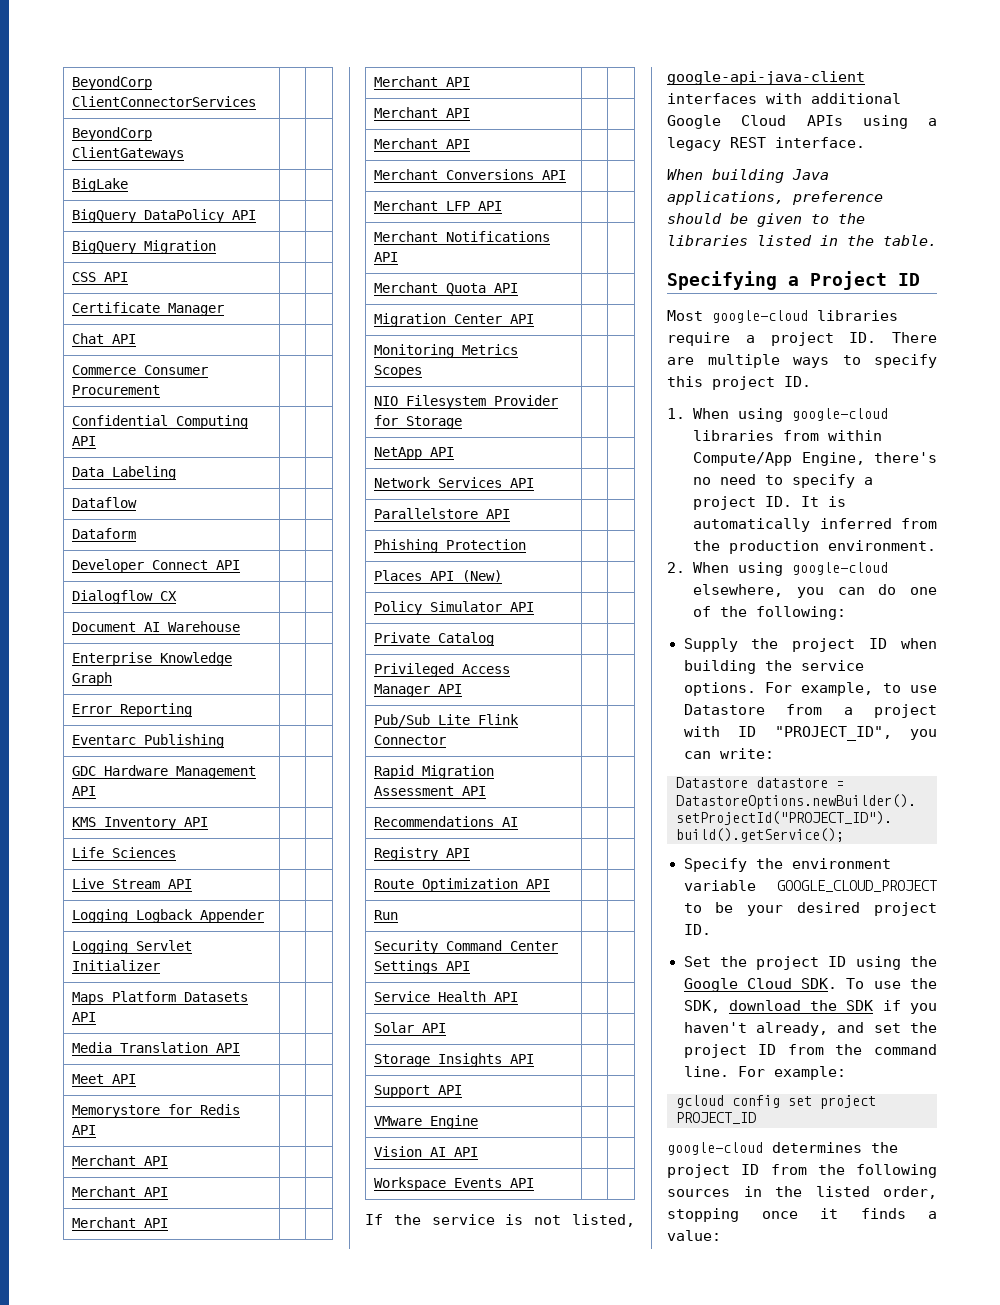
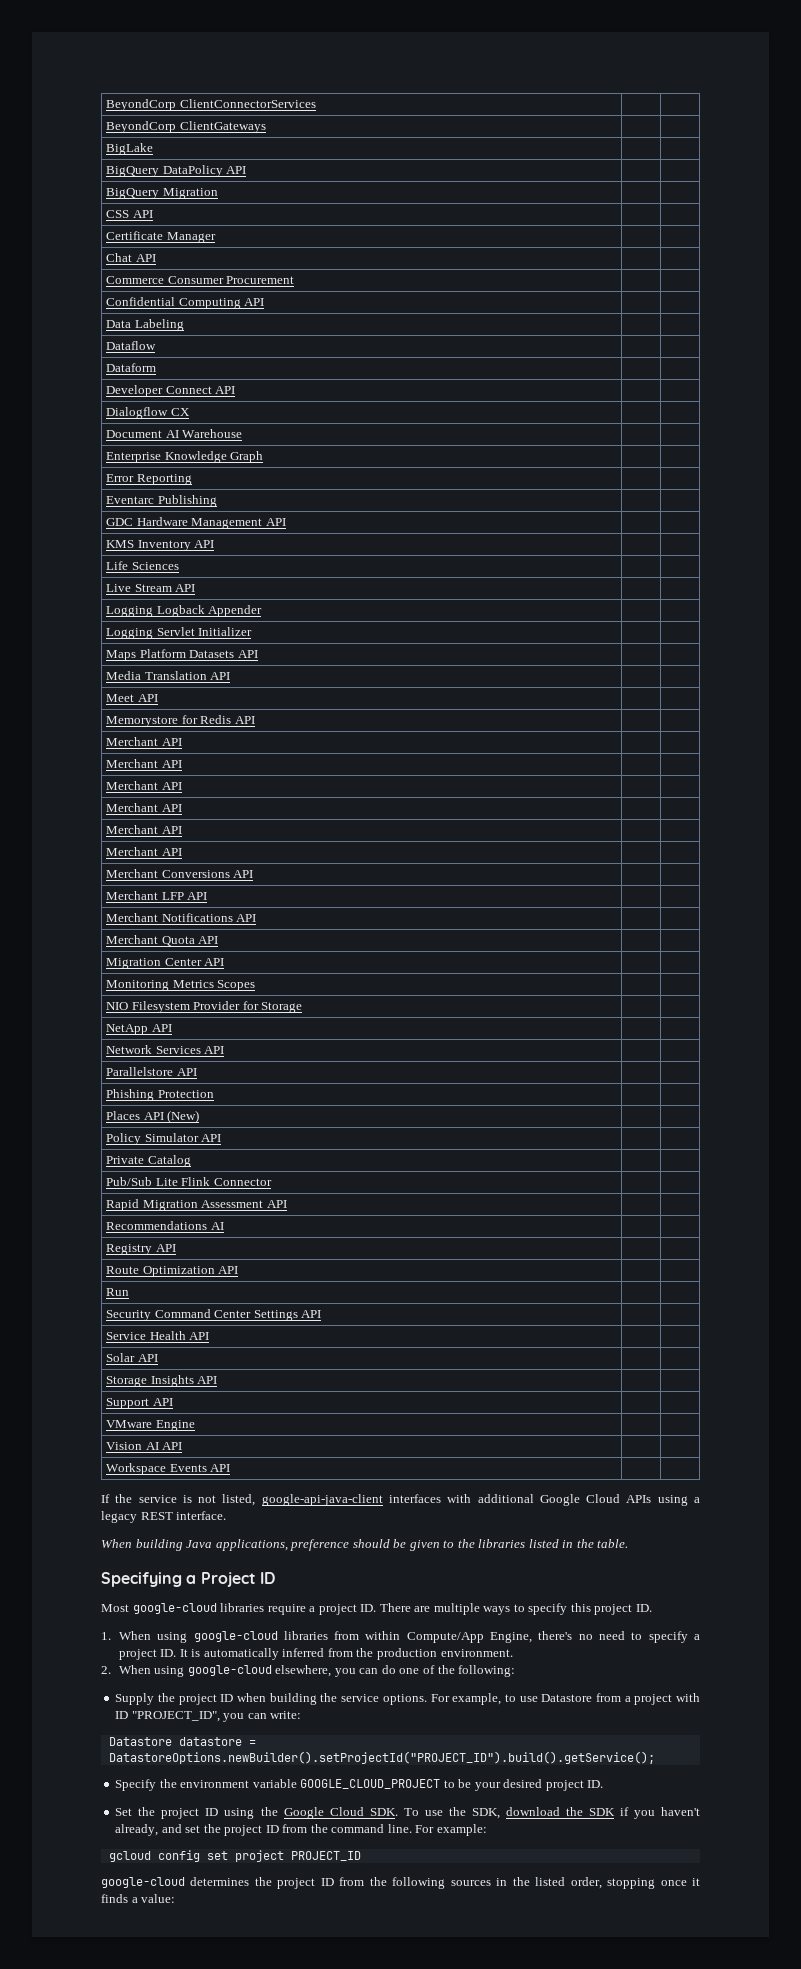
[374,663,511,677] [374,684,463,697] // Privileged Access Manager API | | -> (191, 1161) none

